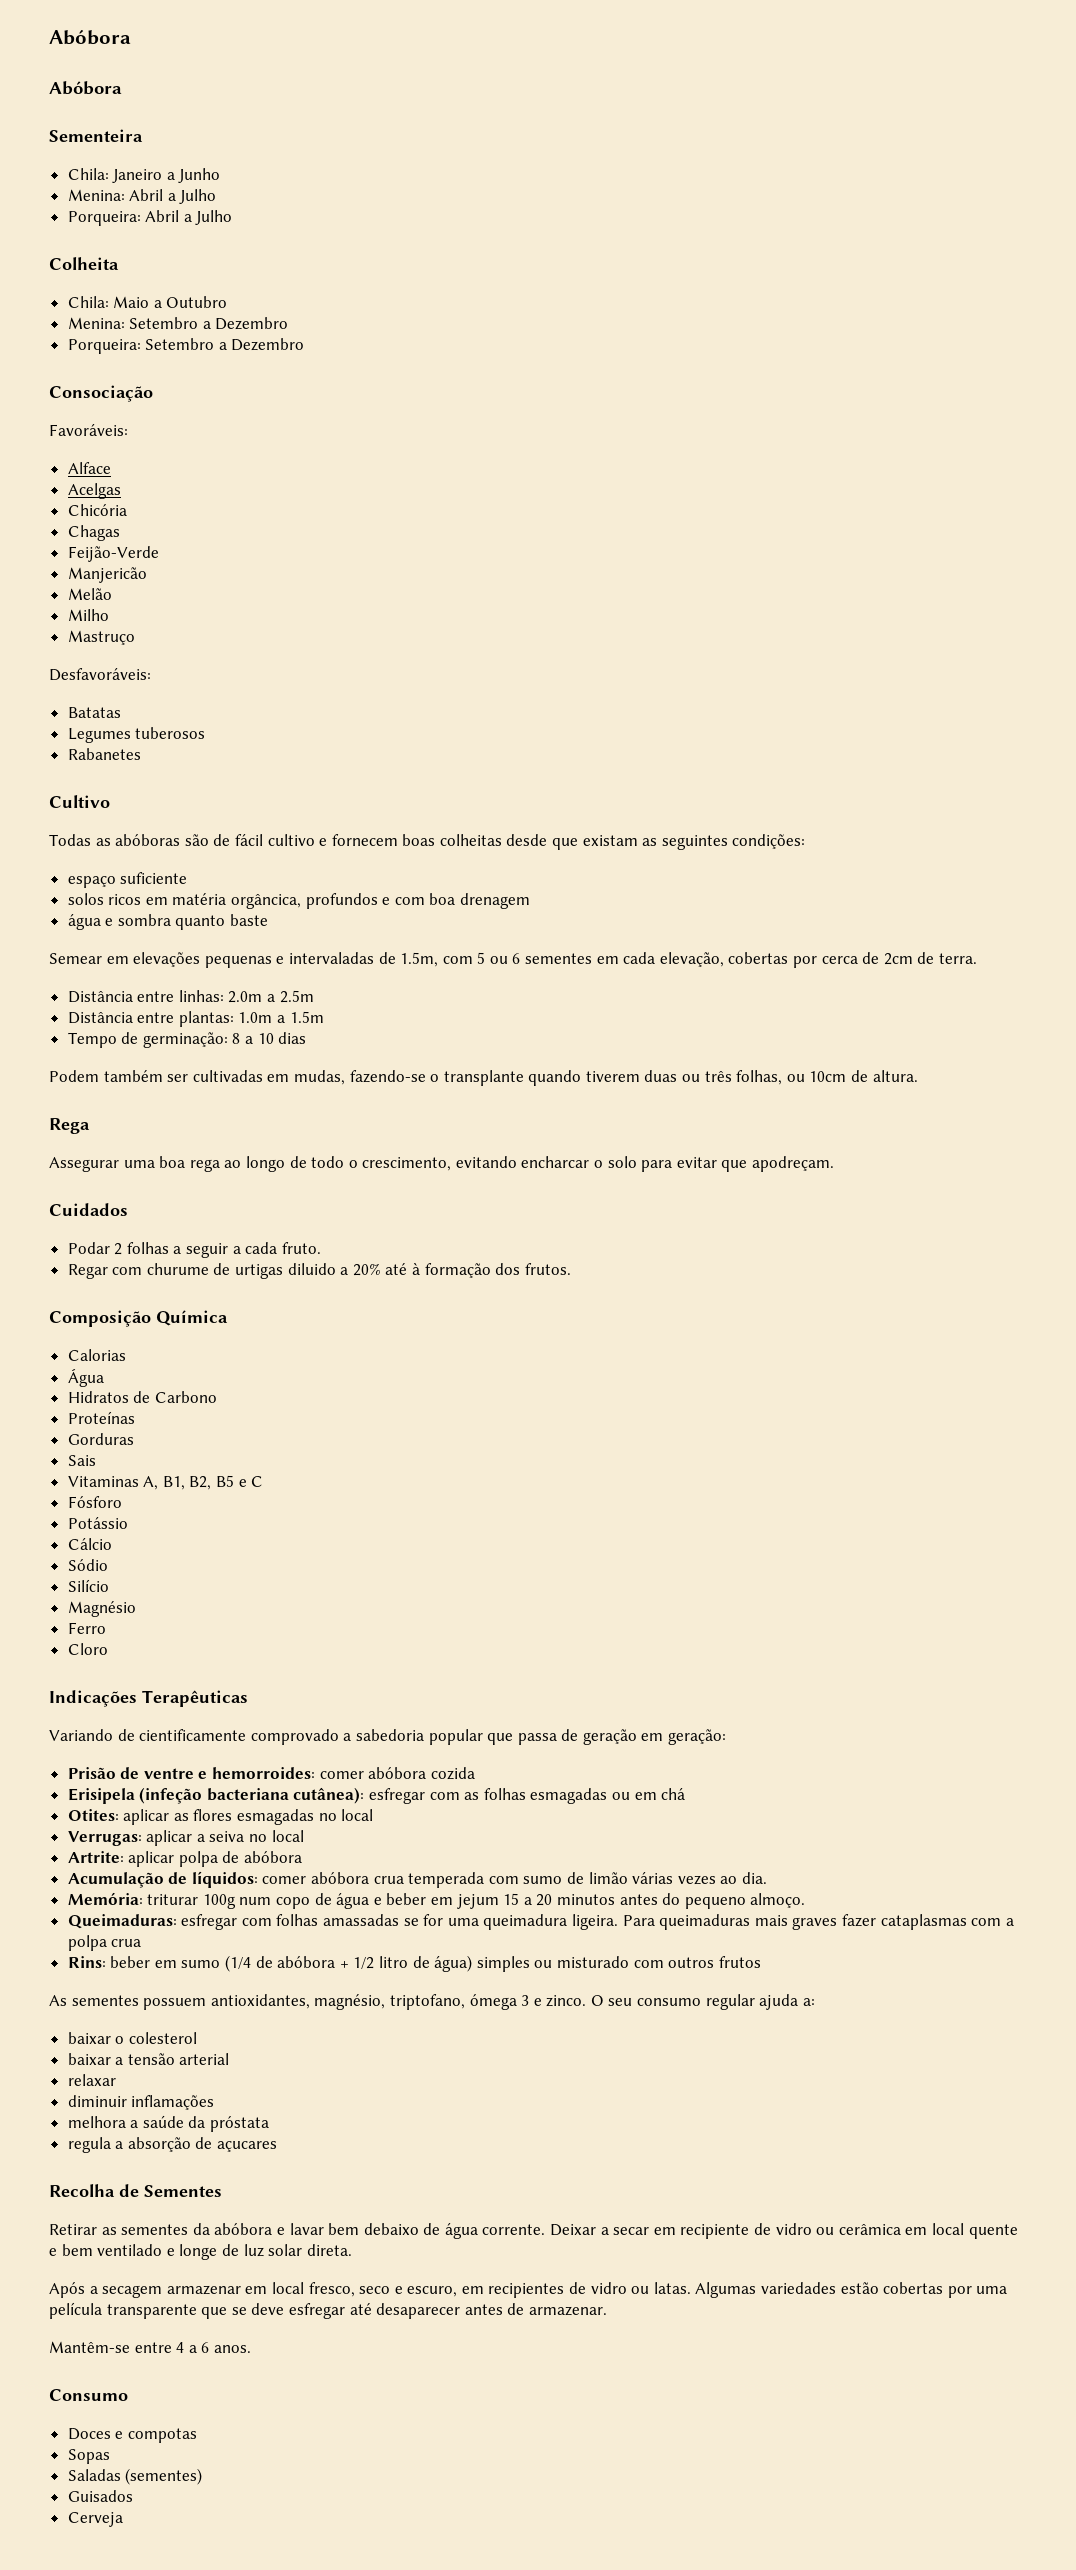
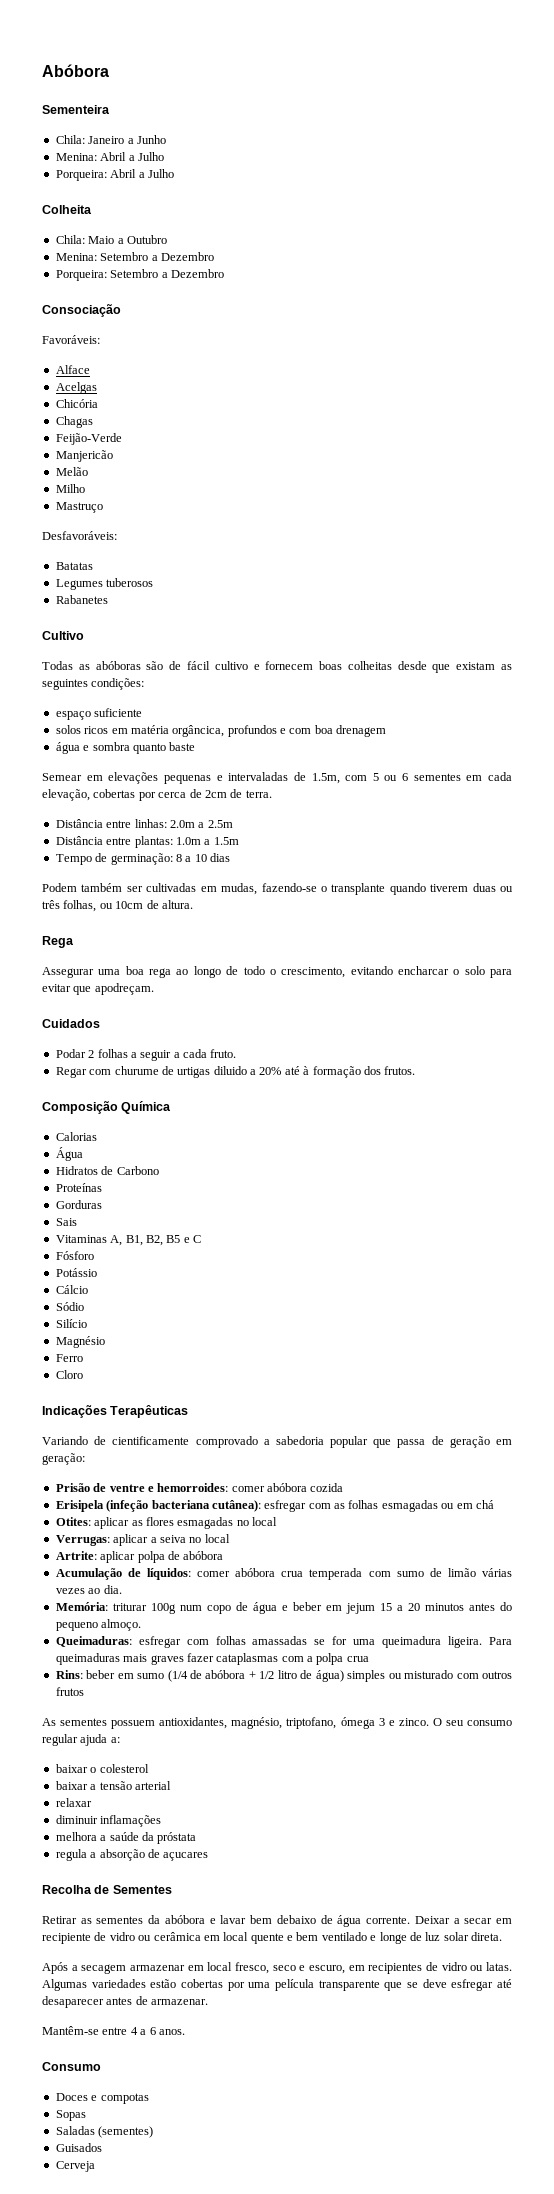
[49,30,131,45] [49,81,122,95] Abóbora // Abóbora -> [42,64,109,77] Abóbora

